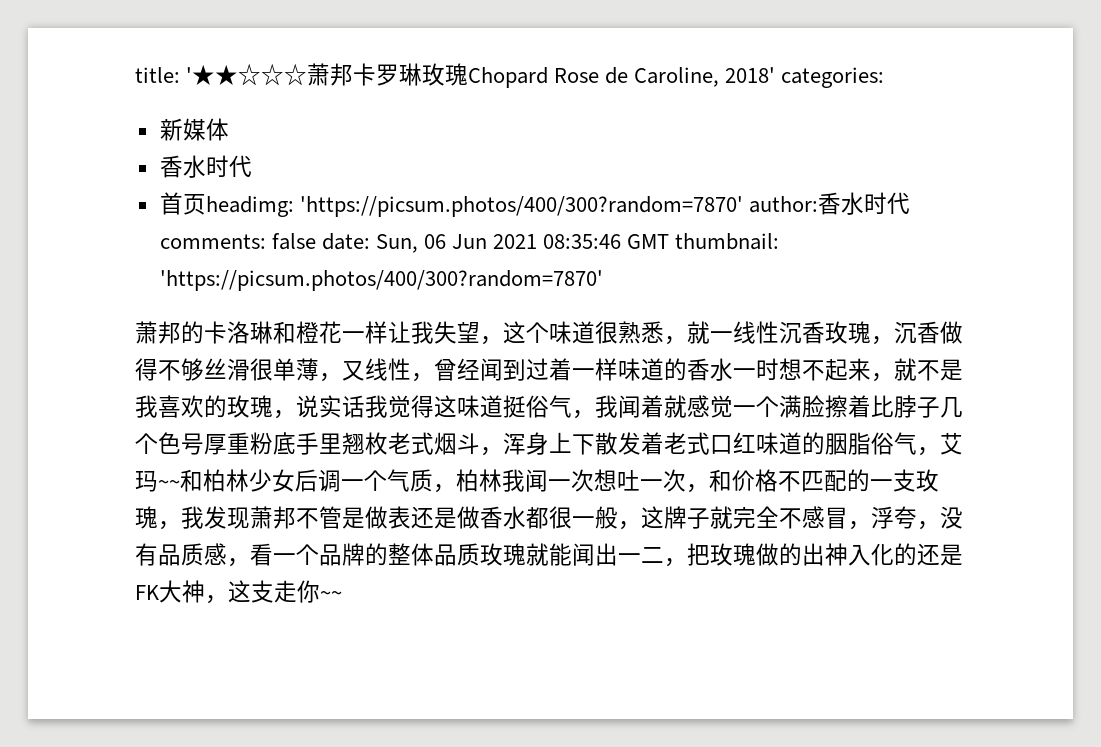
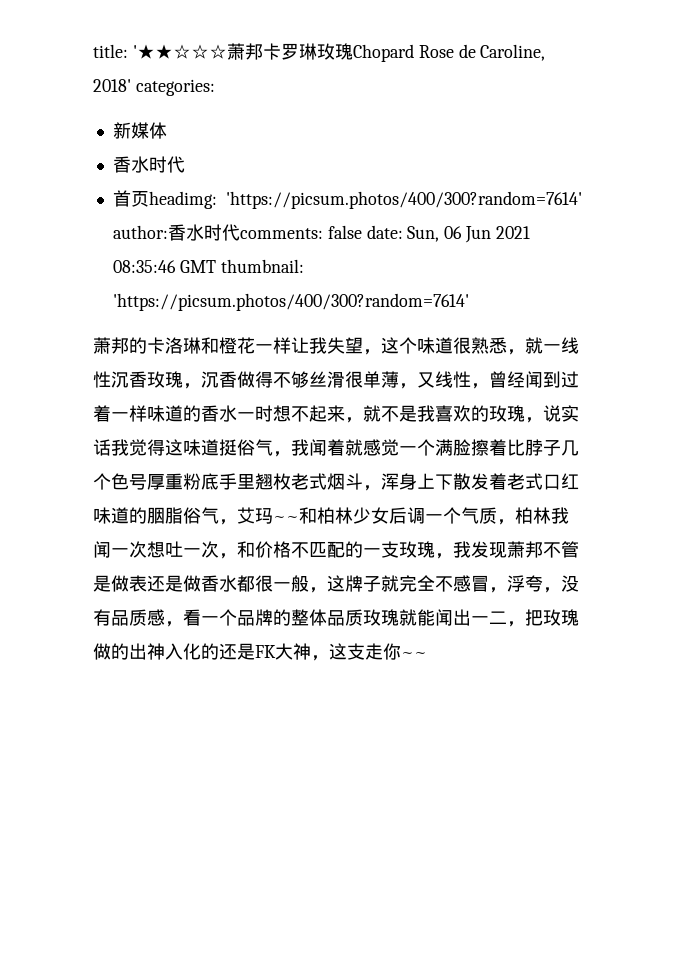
[299,196,743,217] 'https://picsum.photos/400/300?random=7870' -> [225,191,582,209] 'https://picsum.photos/400/300?random=7614'
[159,270,603,291] 'https://picsum.photos/400/300?random=7870' -> [112,293,469,311] 'https://picsum.photos/400/300?random=7614'

